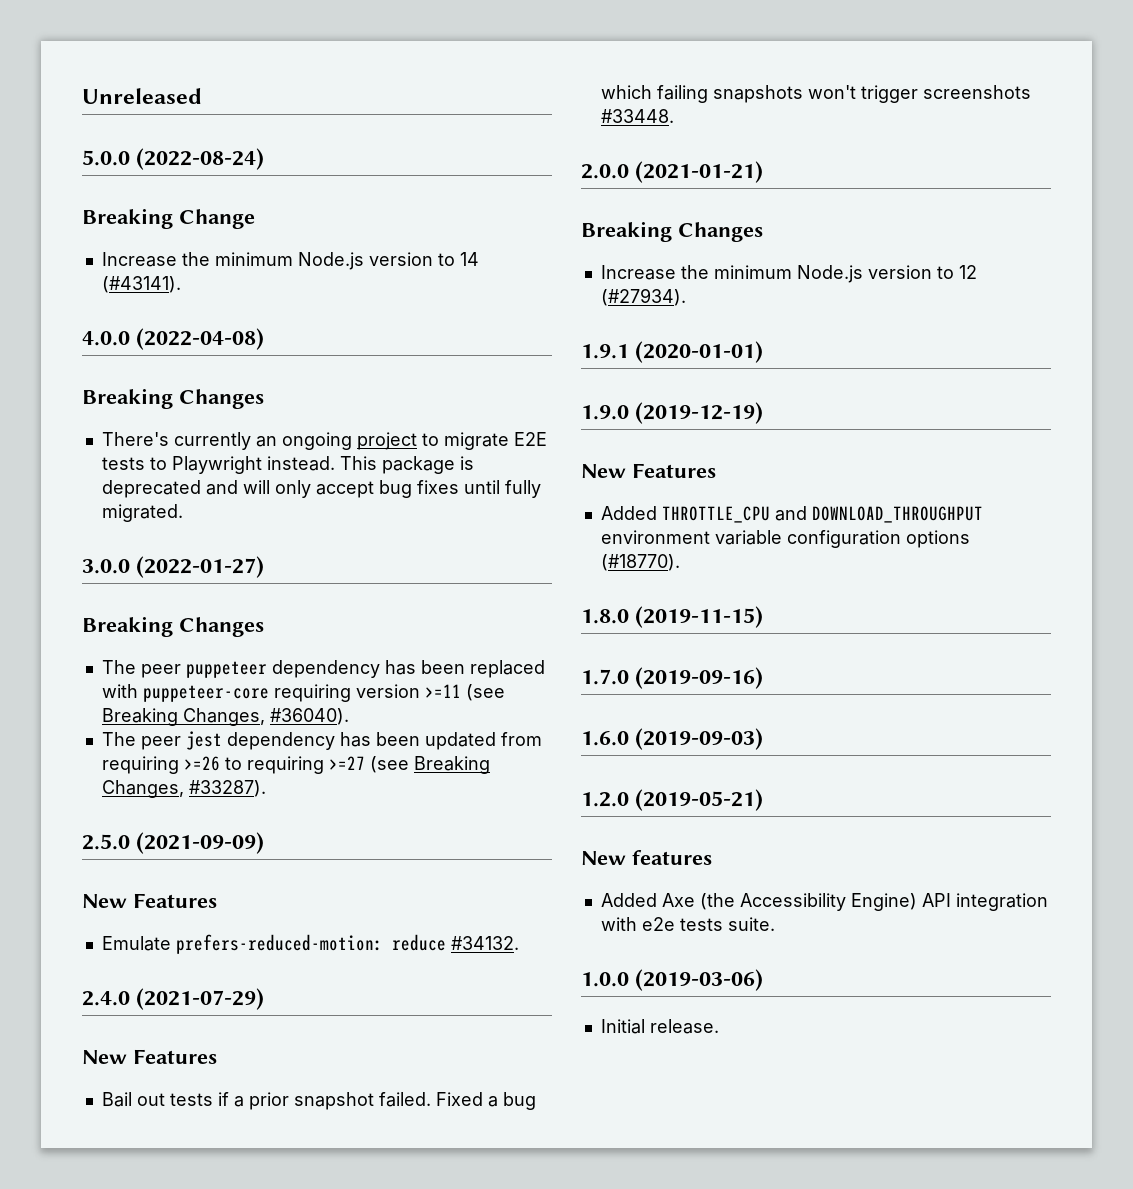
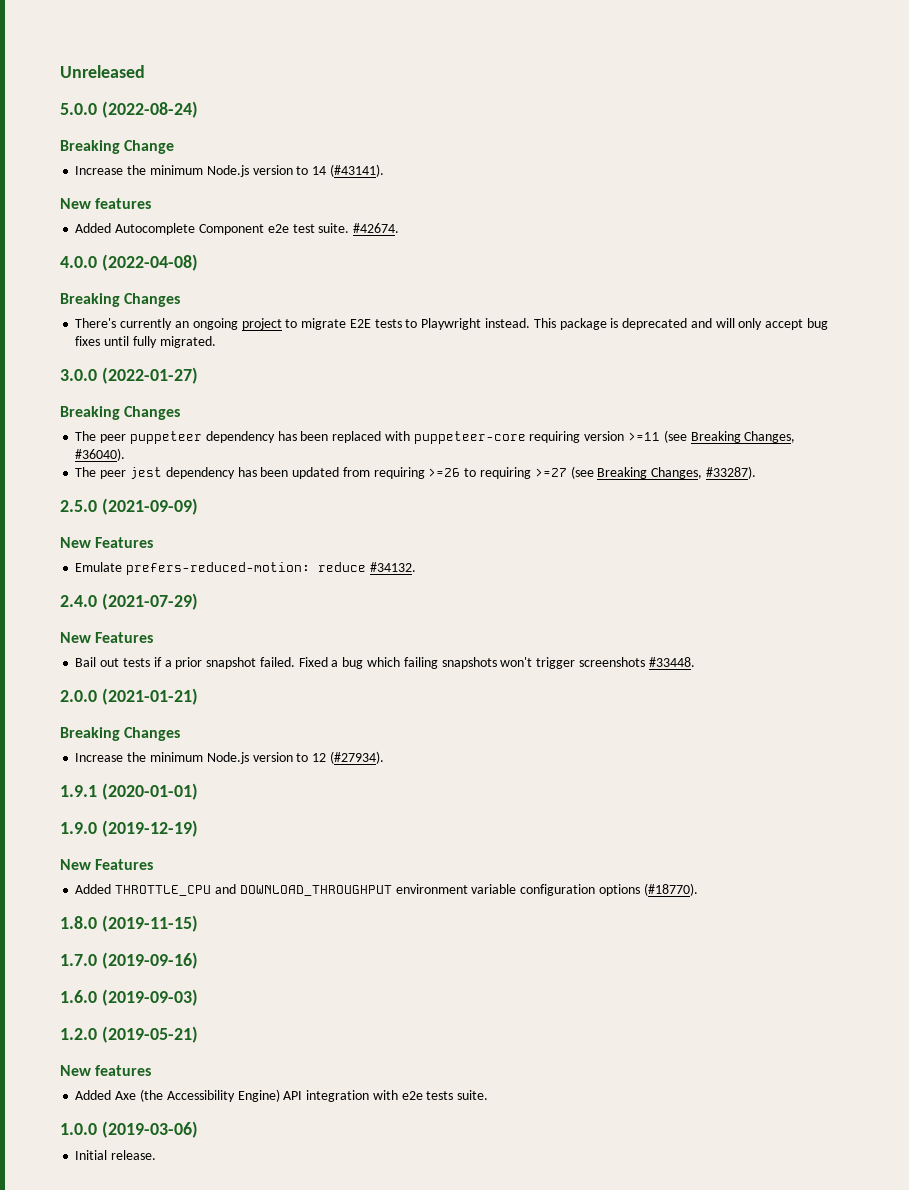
(181, 284) none -> [60,198,152,209] [75,223,400,235] // New features // Added Autocomplete Component e2e test suite. #42674.

